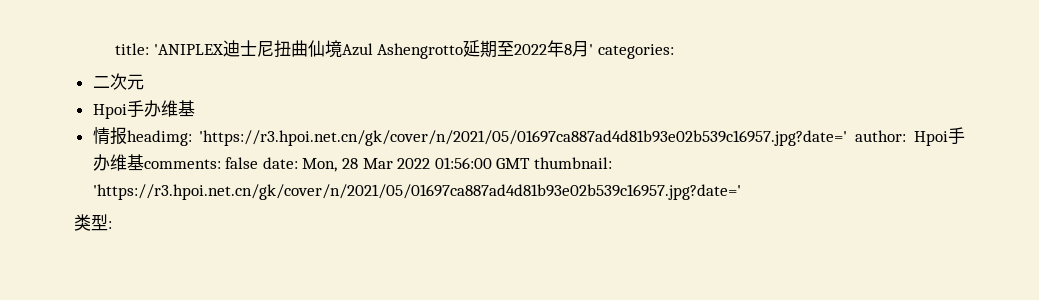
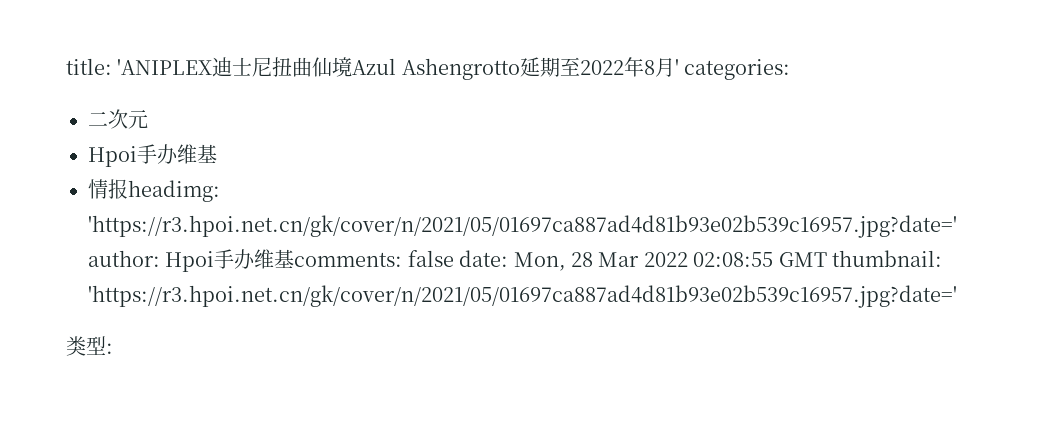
[434,157,492,169] 01:56:00 -> [693,252,774,267] 02:08:55

